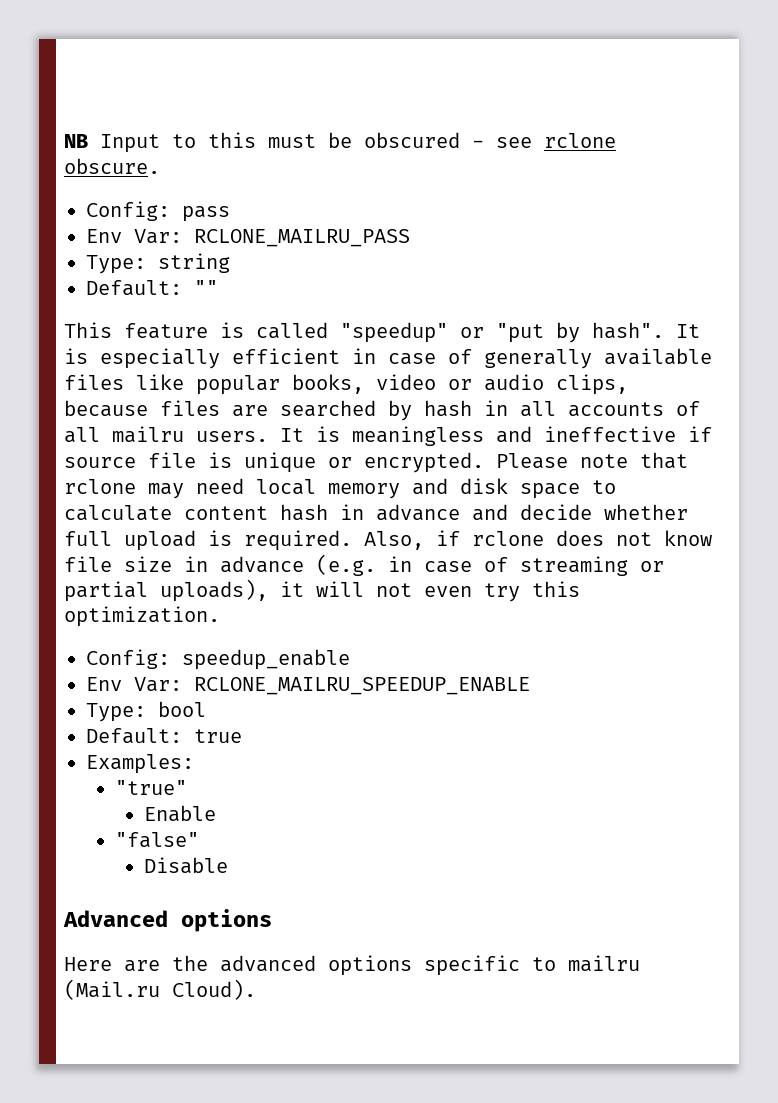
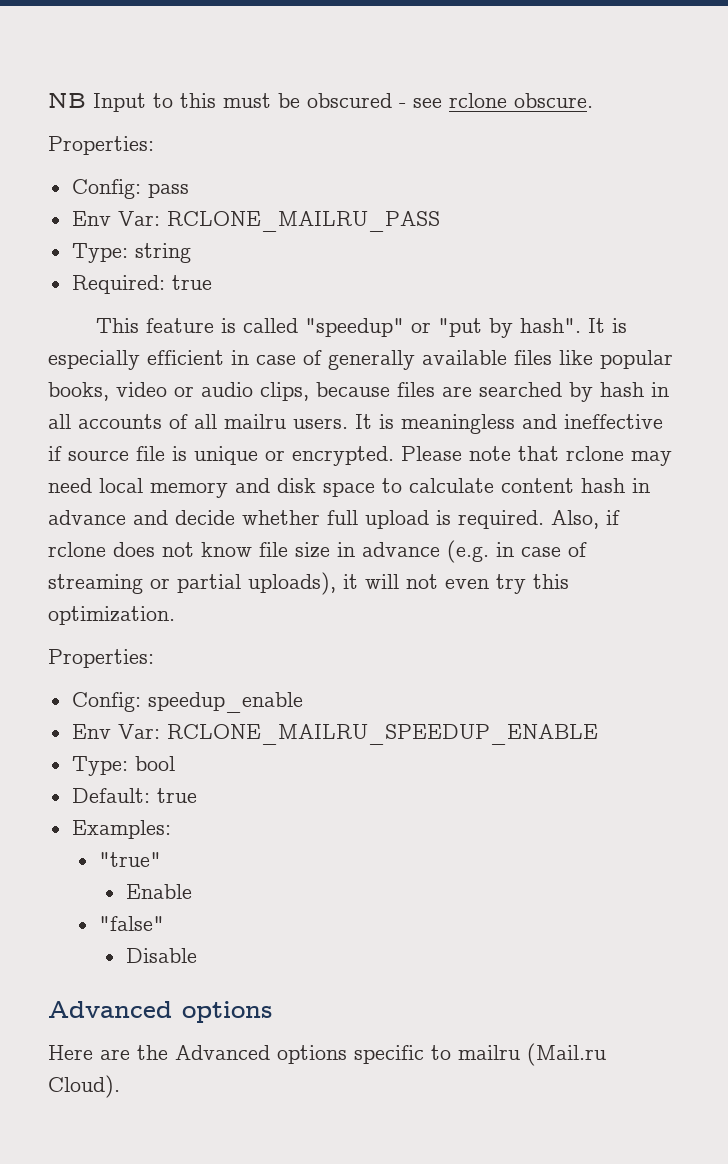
(160, 166) none -> [48,136,154,155] // Properties:
[86,280,218,296] Default: "" -> [71,275,212,294] Required: true
(220, 616) none -> [48,649,154,668] // Properties:
[220,955,316,972] advanced -> [175,1045,270,1060] Advanced

